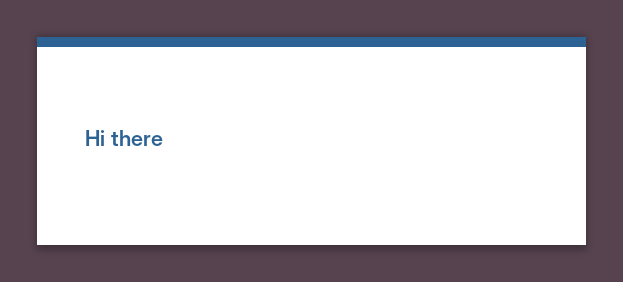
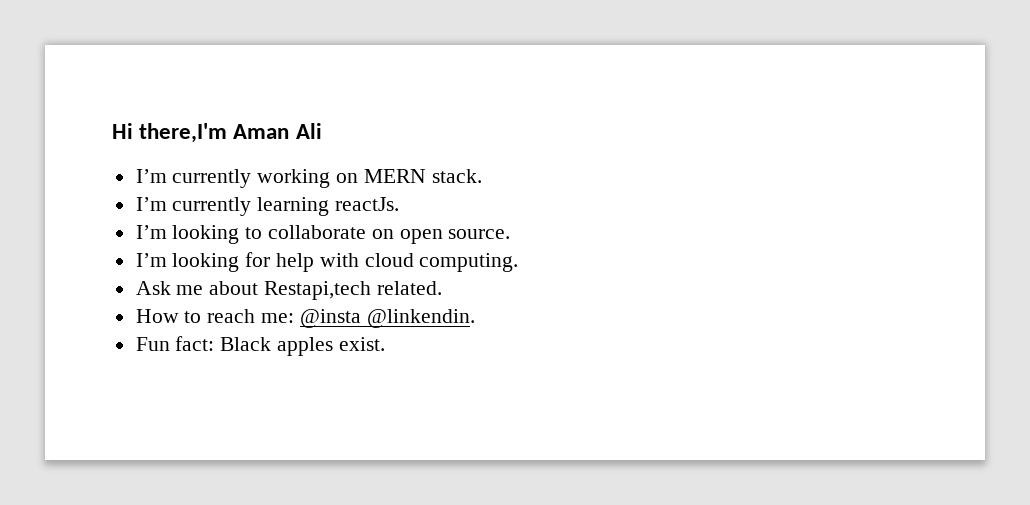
[110,130,163,146] there -> [139,123,322,143] [135,169,482,188] [135,197,400,216] [135,225,511,244] [135,252,519,272] [135,281,442,300] [135,309,475,328] [135,336,385,356] there,I'm Aman Ali // I’m currently working on MERN stack. // I’m currently learning reactJs. // I’m looking to collaborate on open source. // I’m looking for help with cloud computing. // Ask me about Restapi,tech related. // How to reach me: @insta @linkendin. // Fun fact: Black apples exist.

